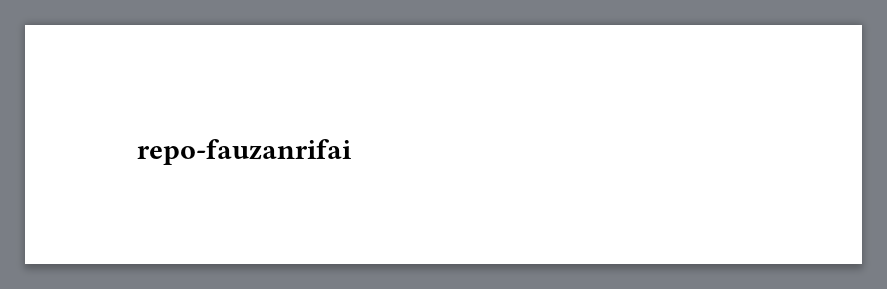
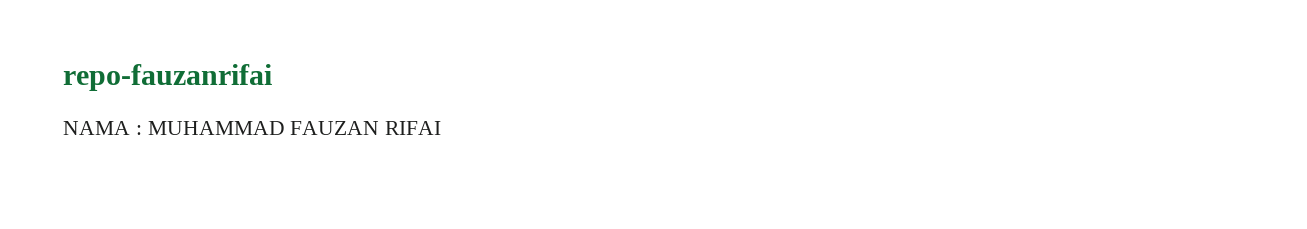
(351, 152) none -> [63,121,442,135] // NAMA : MUHAMMAD FAUZAN RIFAI

